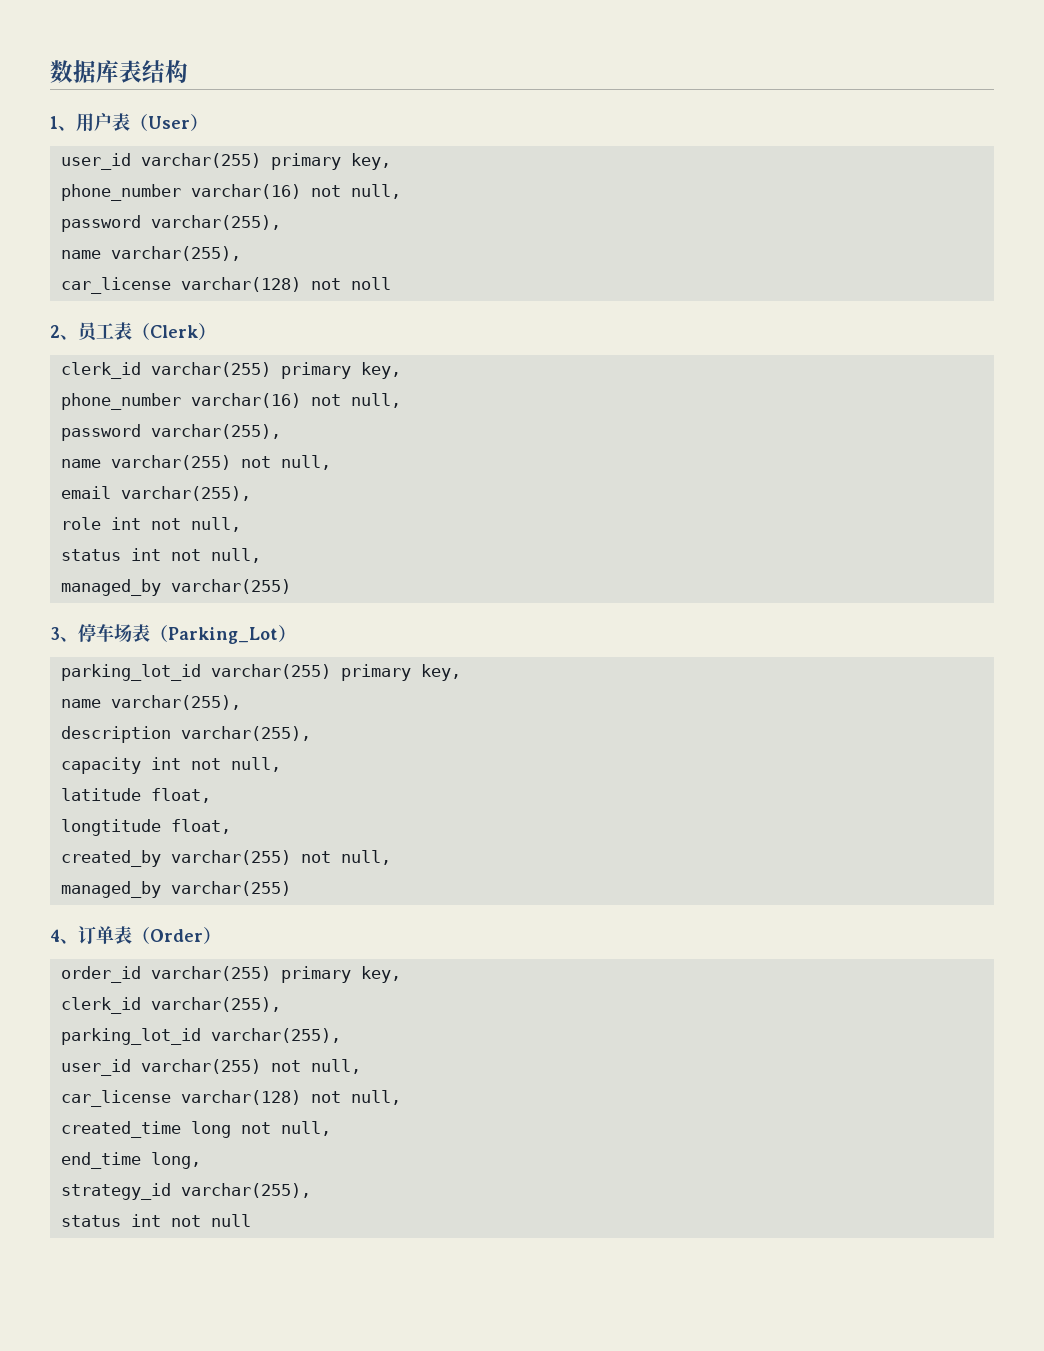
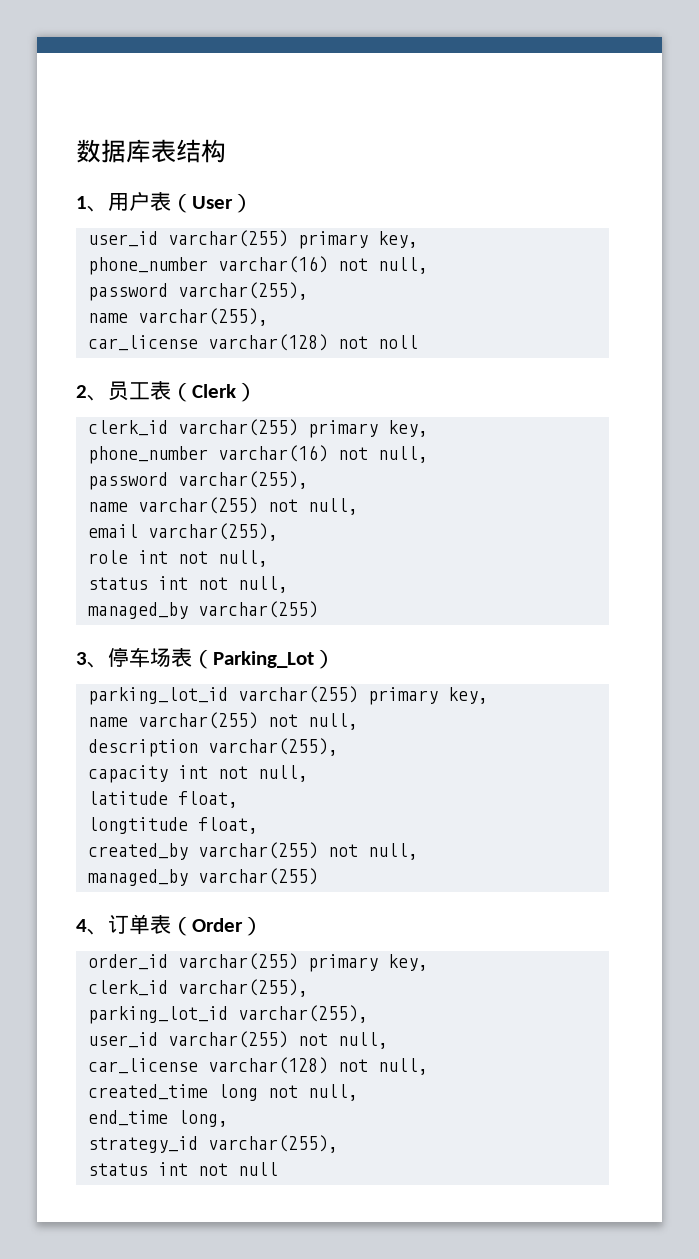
[110,695,241,710] varchar(255), -> [138,712,358,730] varchar(255) not null,

